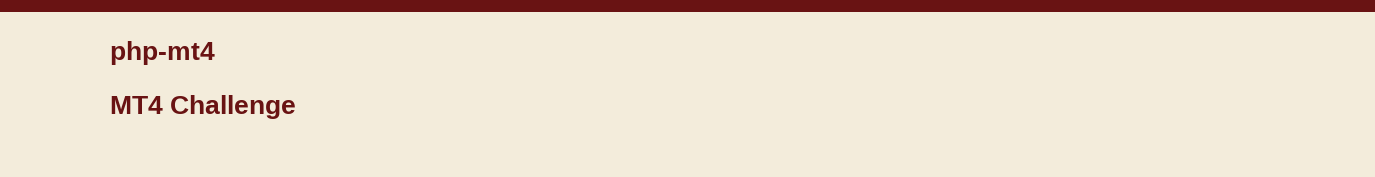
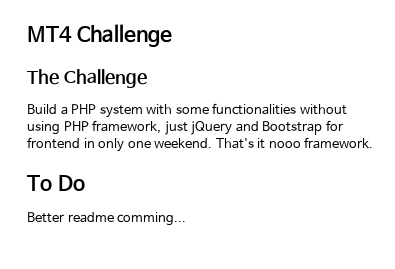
[110,41,215,65] php-mt4 // -> (27, 34) none
(297, 107) none -> [27,69,147,88] [27,103,347,118] [27,120,343,135] [27,137,374,152] [27,175,85,191] [27,212,187,226] // The Challenge // Build a PHP system with some functionalities without using PHP framework, just jQuery and Bootstrap for frontend in only one weekend. That's it nooo framework. // To Do // Better readme comming...

